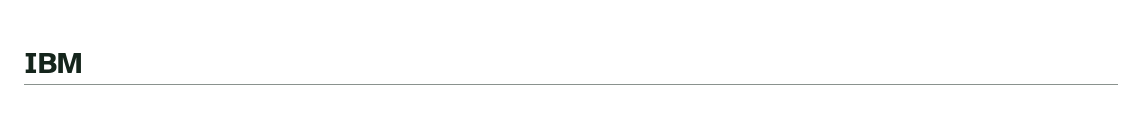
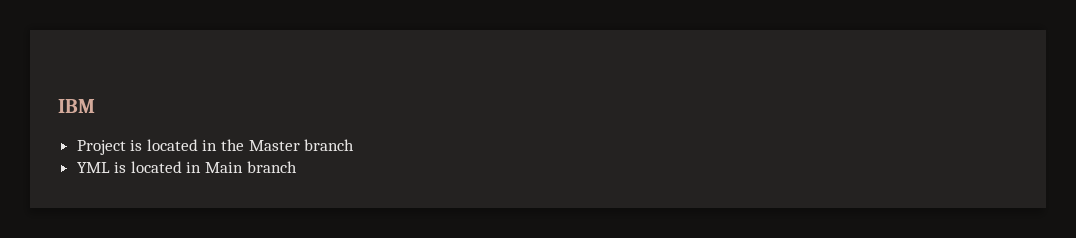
(82, 63) none -> [76,139,355,155] [76,161,297,173] // Project is located in the Master branch // YML is located in Main branch

